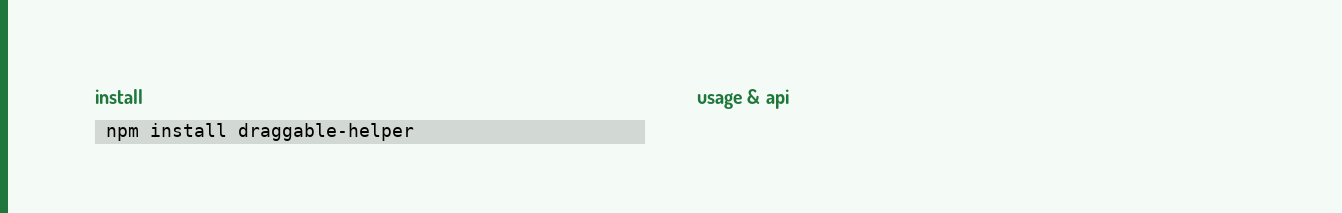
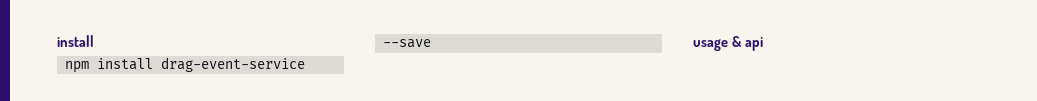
[237,123,414,141] draggable-helper -> [160,57,305,72] [382,39,431,48] drag-event-service --save

